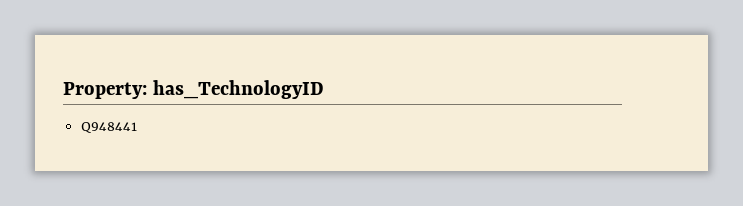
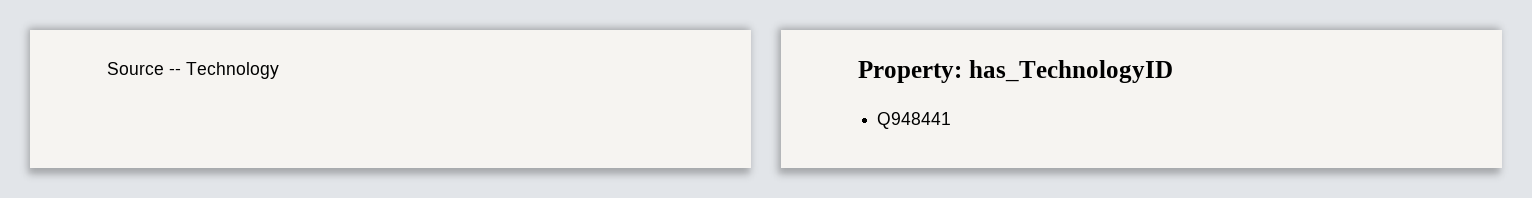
(63, 90) none -> [107,62,279,79] Source -- Technology //

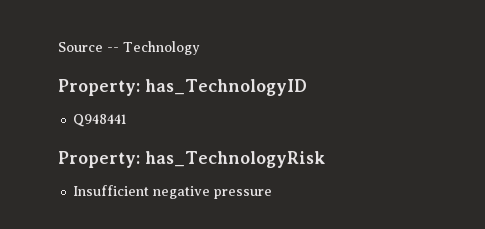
(952, 120) none -> [58,151,325,168] [73,185,273,199] // Property: has_TechnologyRisk // Insufficient negative pressure

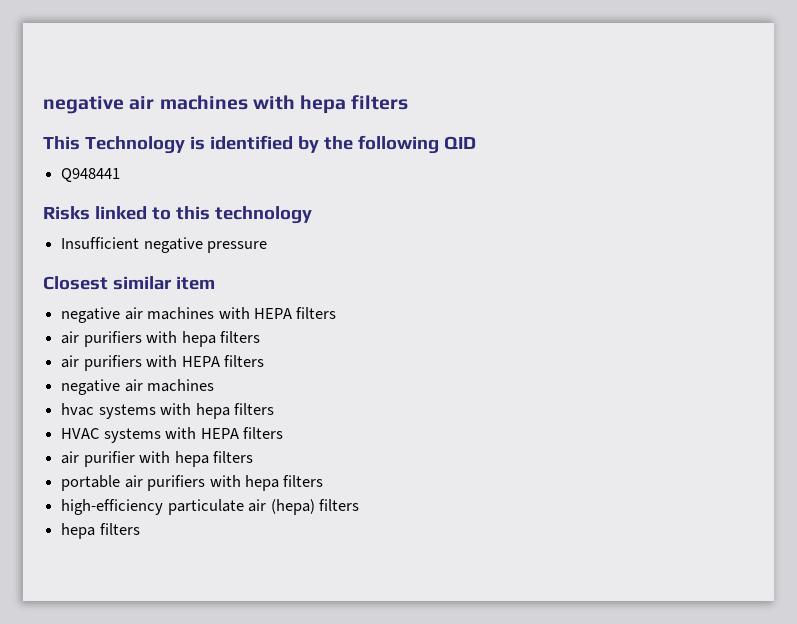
[58,41,200,55] [58,79,307,96] [73,114,128,127] [58,151,325,168] [73,185,273,199] Source -- Technology // Property: has_TechnologyID // Q948441 // Property: has_TechnologyRisk // Insufficient negative pressure -> [43,95,409,114] [43,135,476,154] [61,168,121,182] [43,206,312,224] [61,237,268,253] [43,276,215,290] [61,307,337,323] [61,331,260,347] [61,355,264,371] [61,379,215,395] [61,403,274,419] [61,427,283,443] [61,451,253,467] [61,475,324,491] [61,499,359,515] [61,523,140,539] negative air machines with hepa filters // This Technology is identified by the following QID // Q948441 // Risks linked to this technology // Insufficient negative pressure // Closest similar item // negative air machines with HEPA filters // air purifiers with hepa filters // air purifiers with HEPA filters // negative air machines // hvac systems with hepa filters // HVAC systems with HEPA filters // air purifier with hepa filters // portable air purifiers with hepa filters // high-efficiency particulate air (hepa) filters // hepa filters

